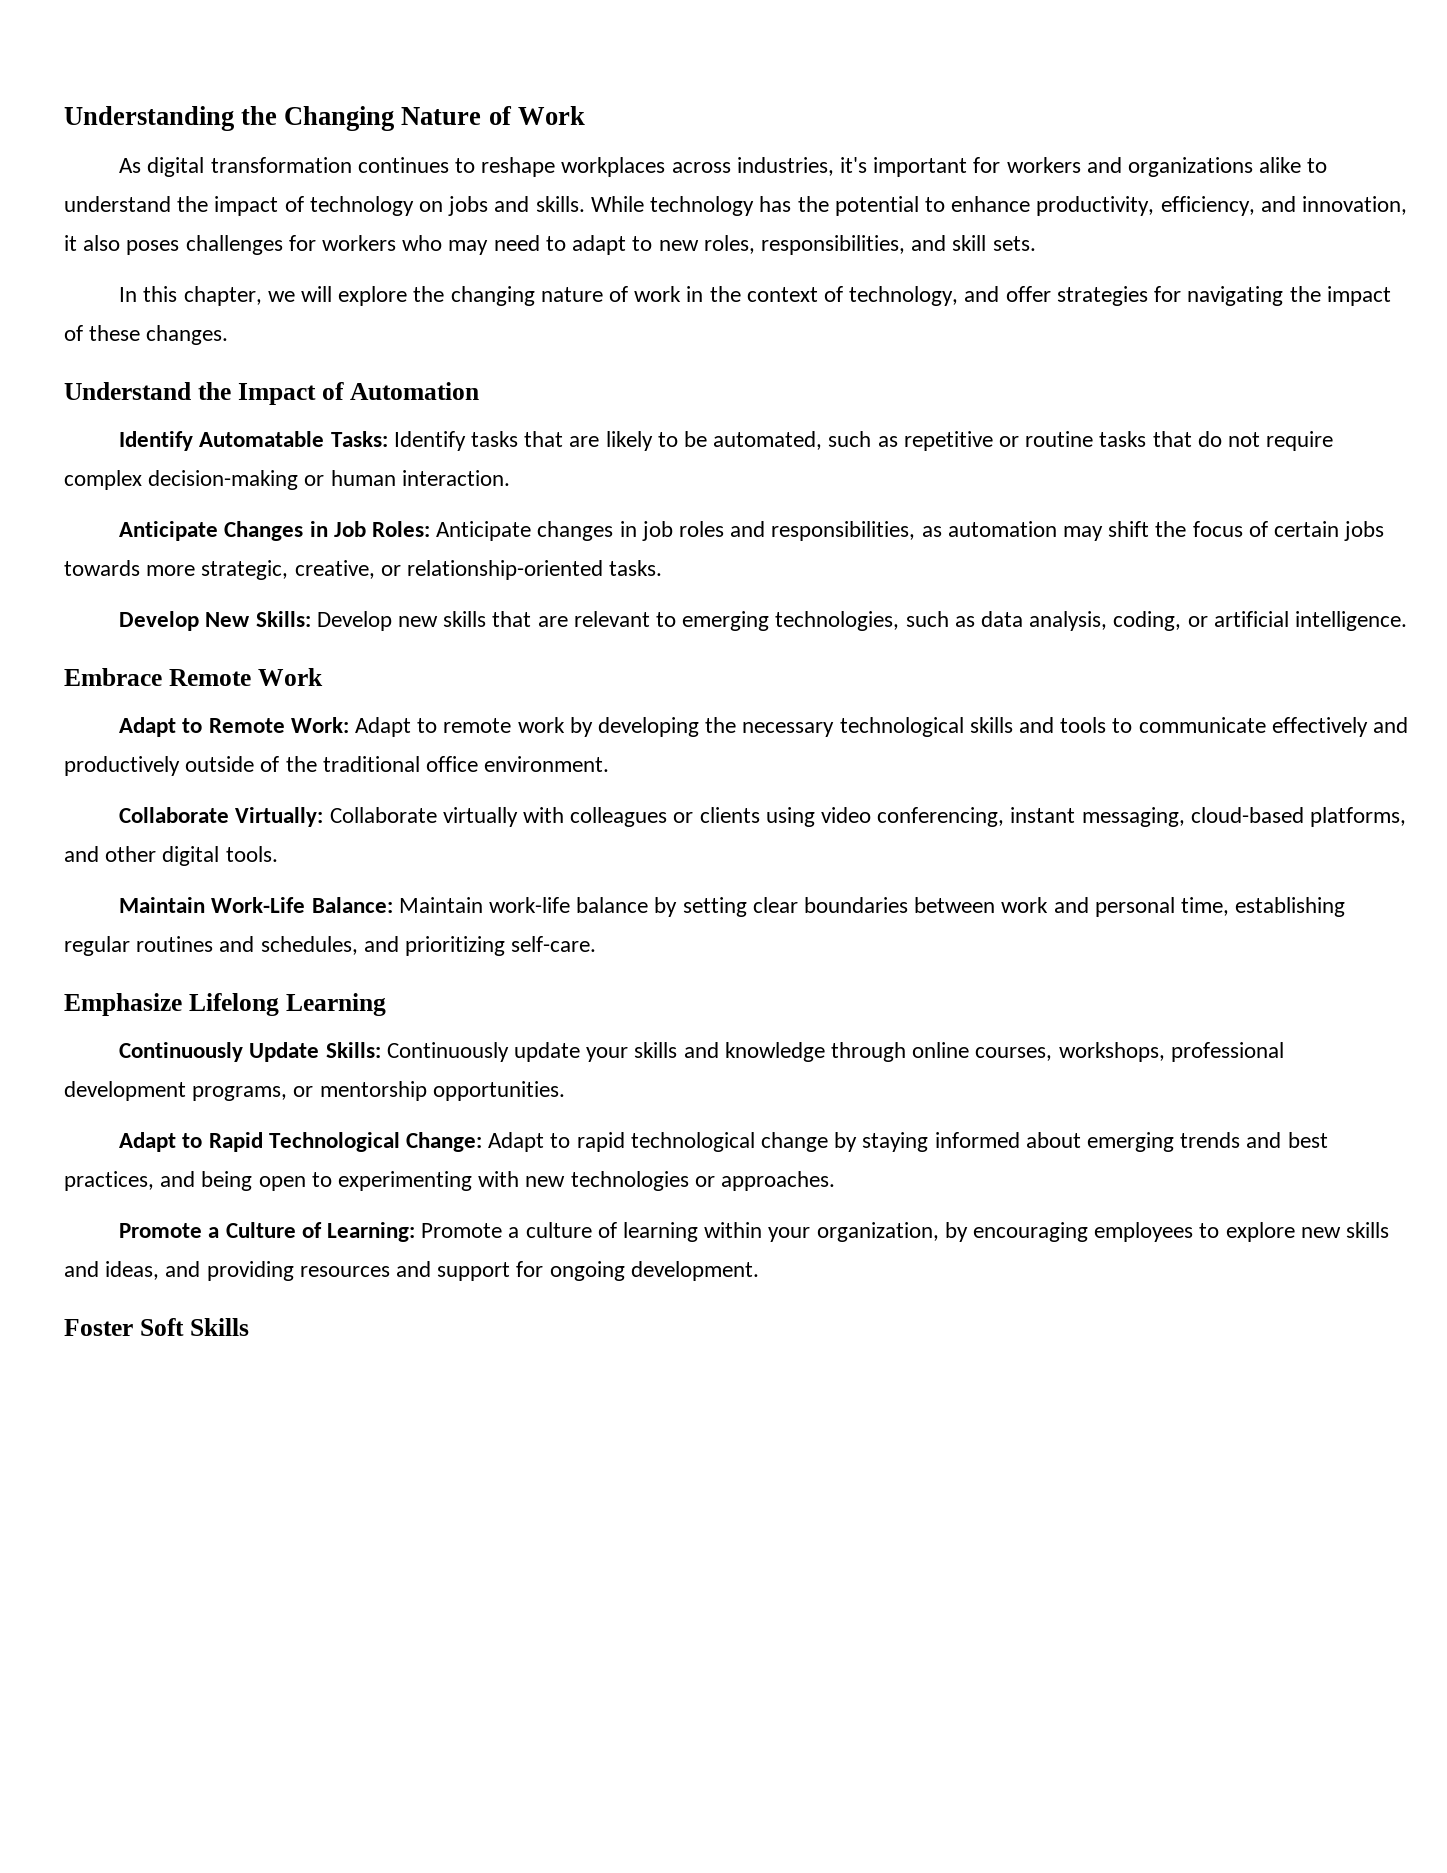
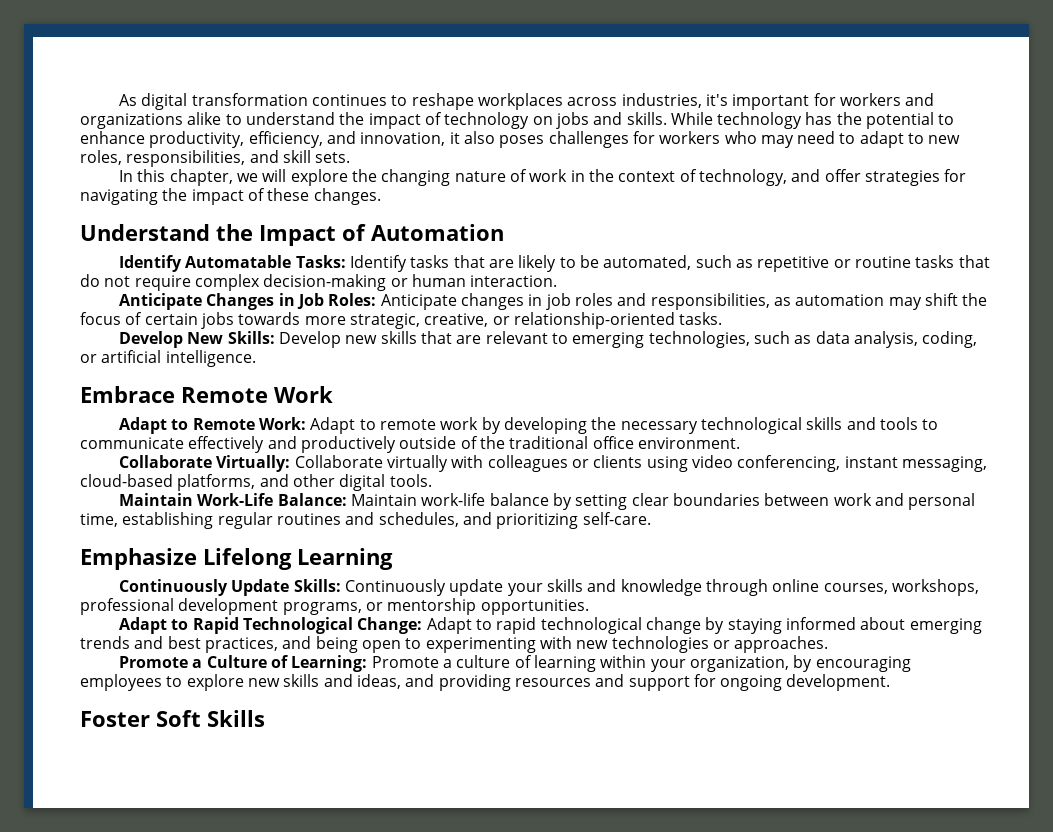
[64,106,585,131] Understanding the Changing Nature of Work // -> (119, 100) none

